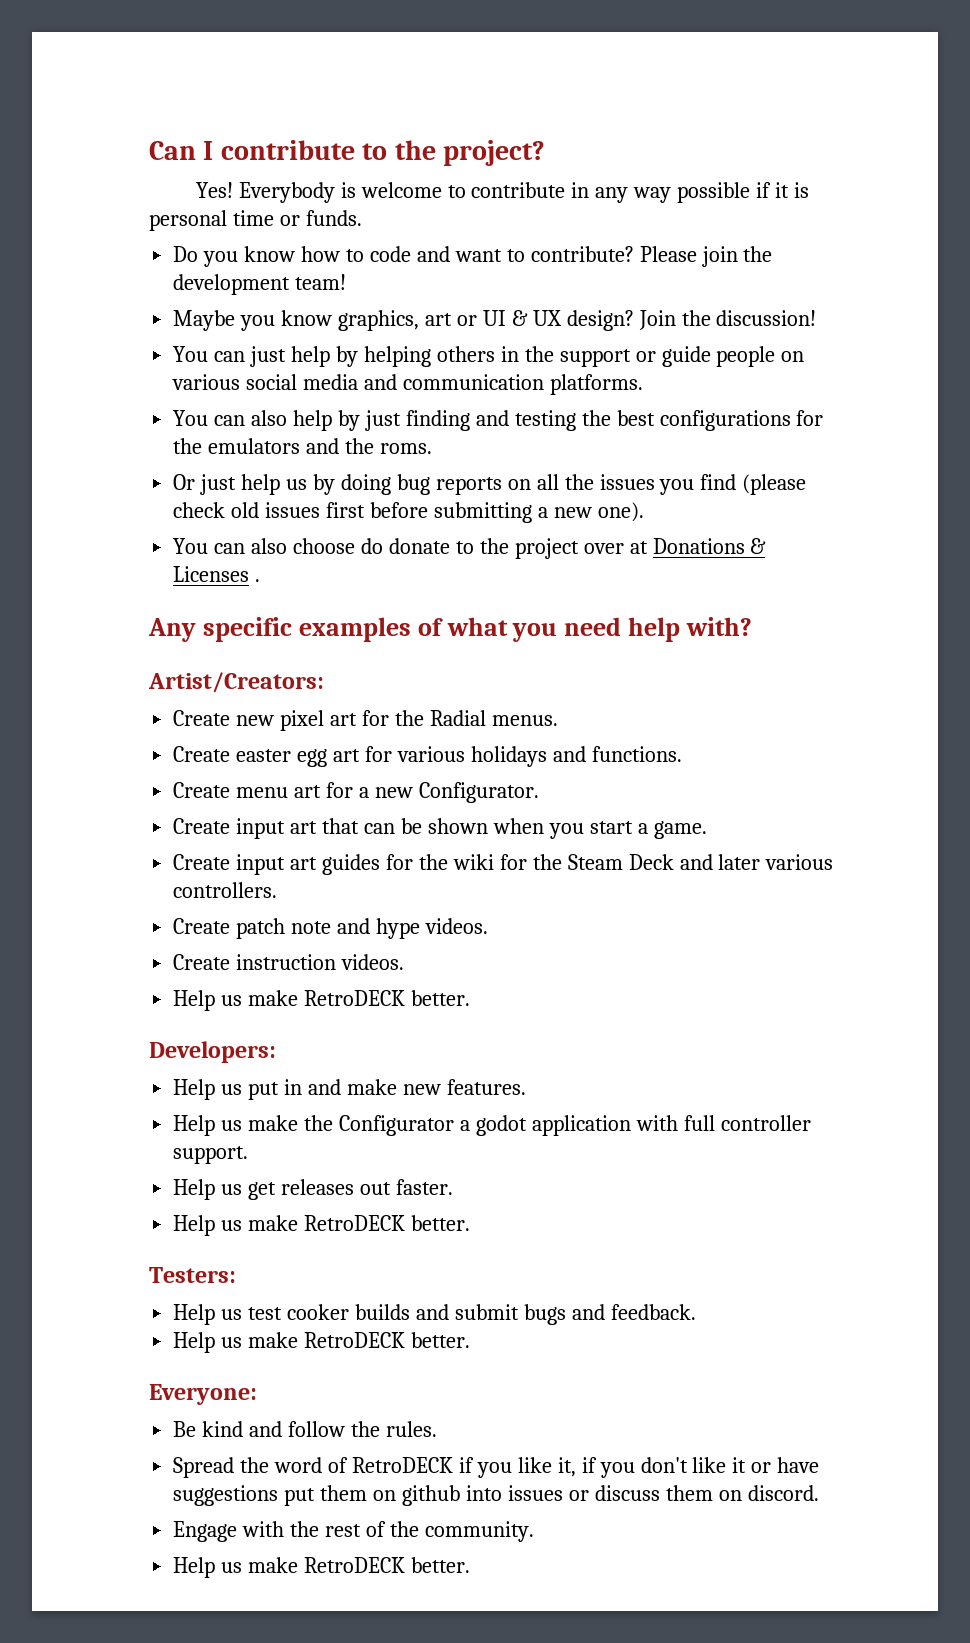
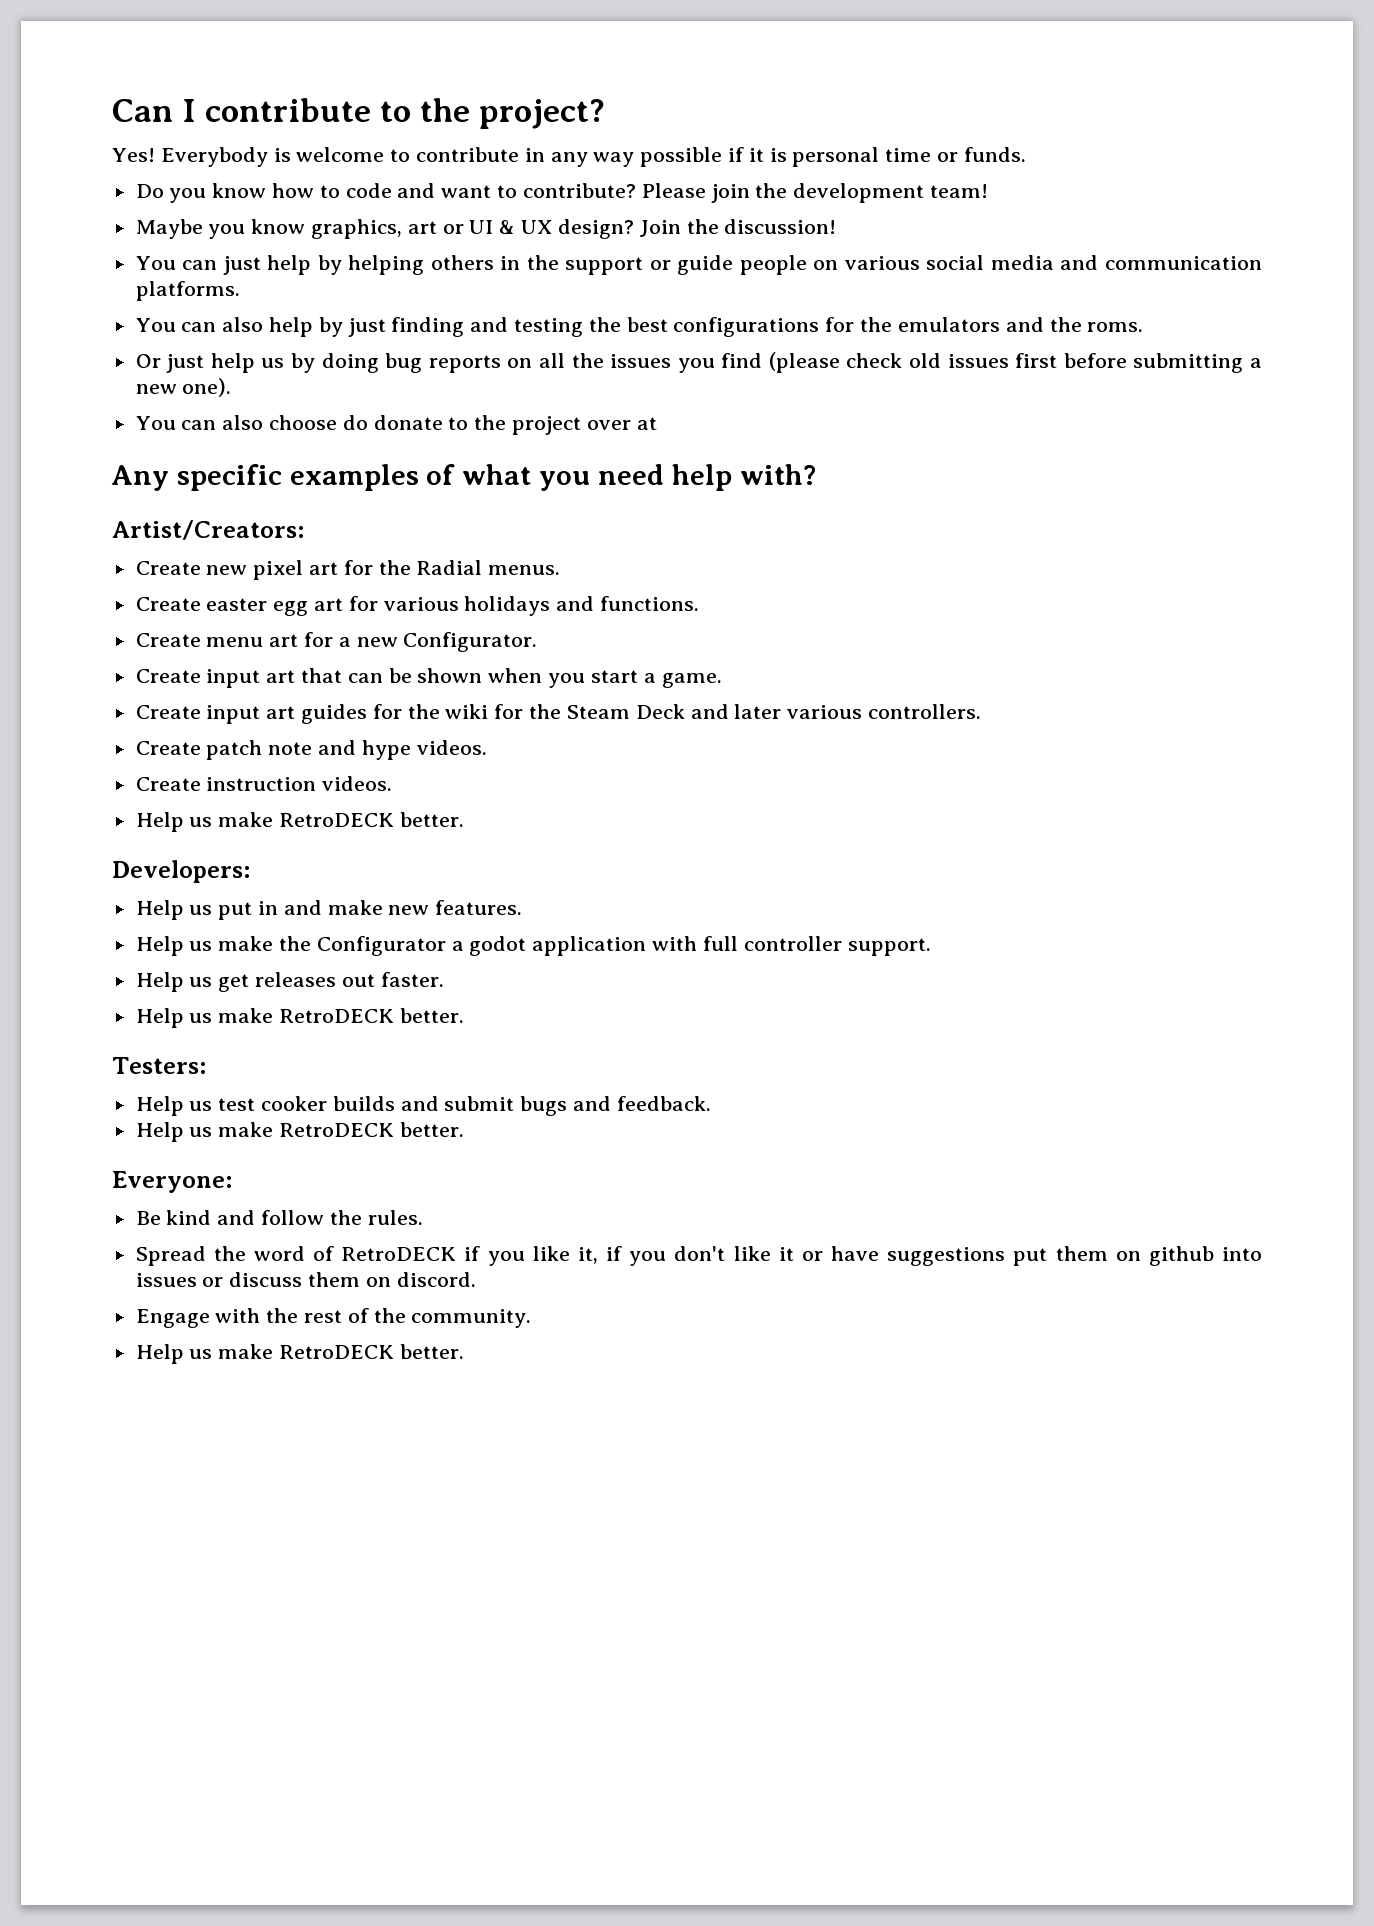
[652,538,767,554] [173,566,261,582] Donations & Licenses . -> (657, 423) none

